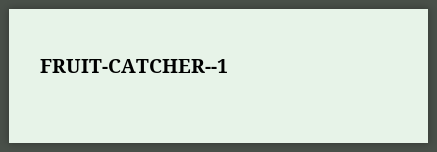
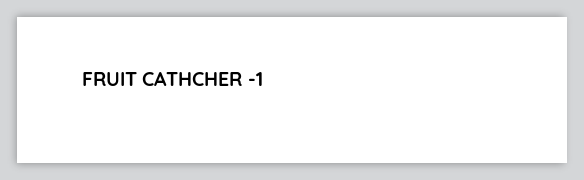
[40,59,228,73] FRUIT-CATCHER--1 -> [82,71,263,86] FRUIT CATHCHER -1

